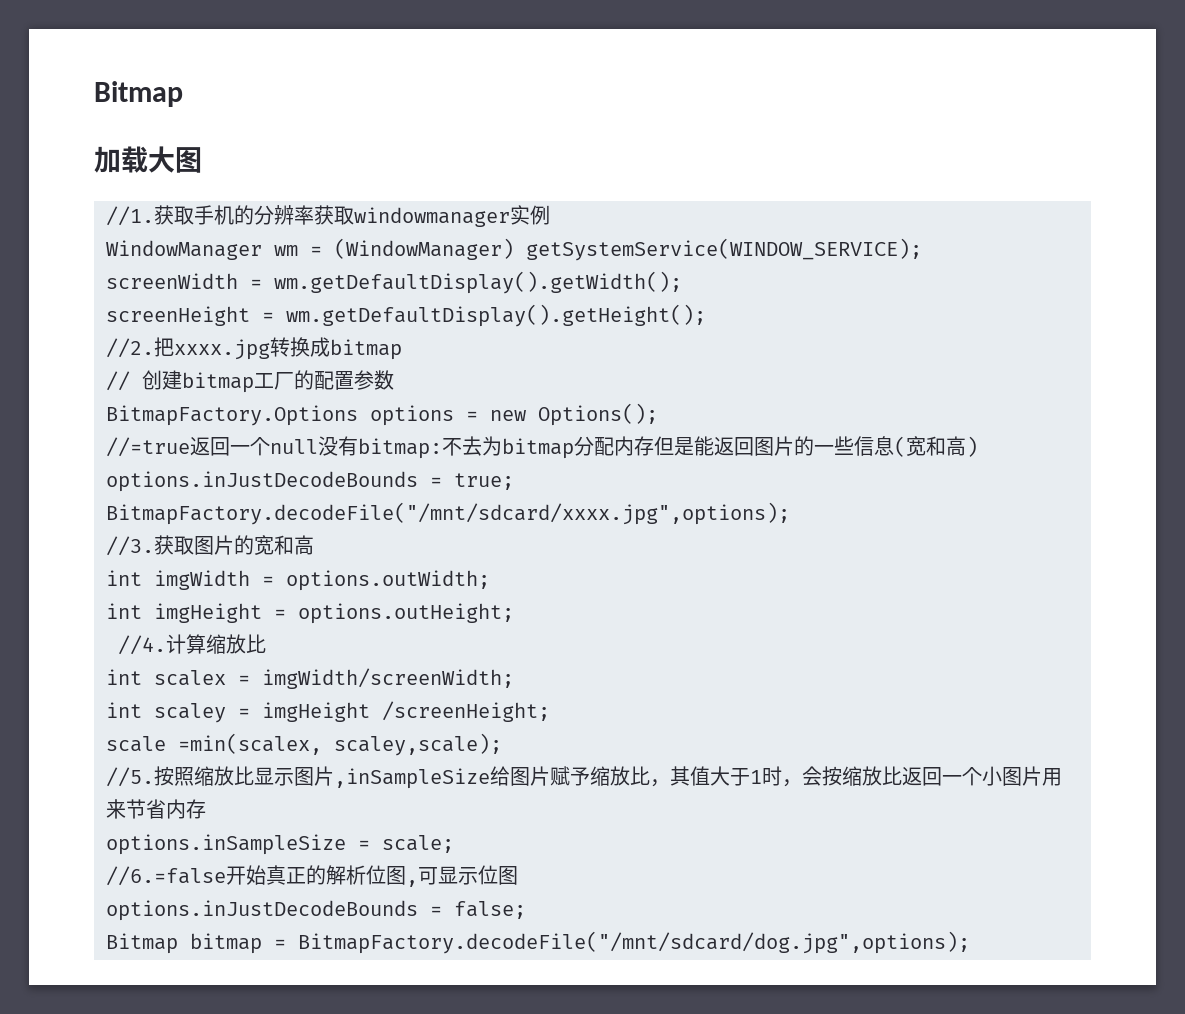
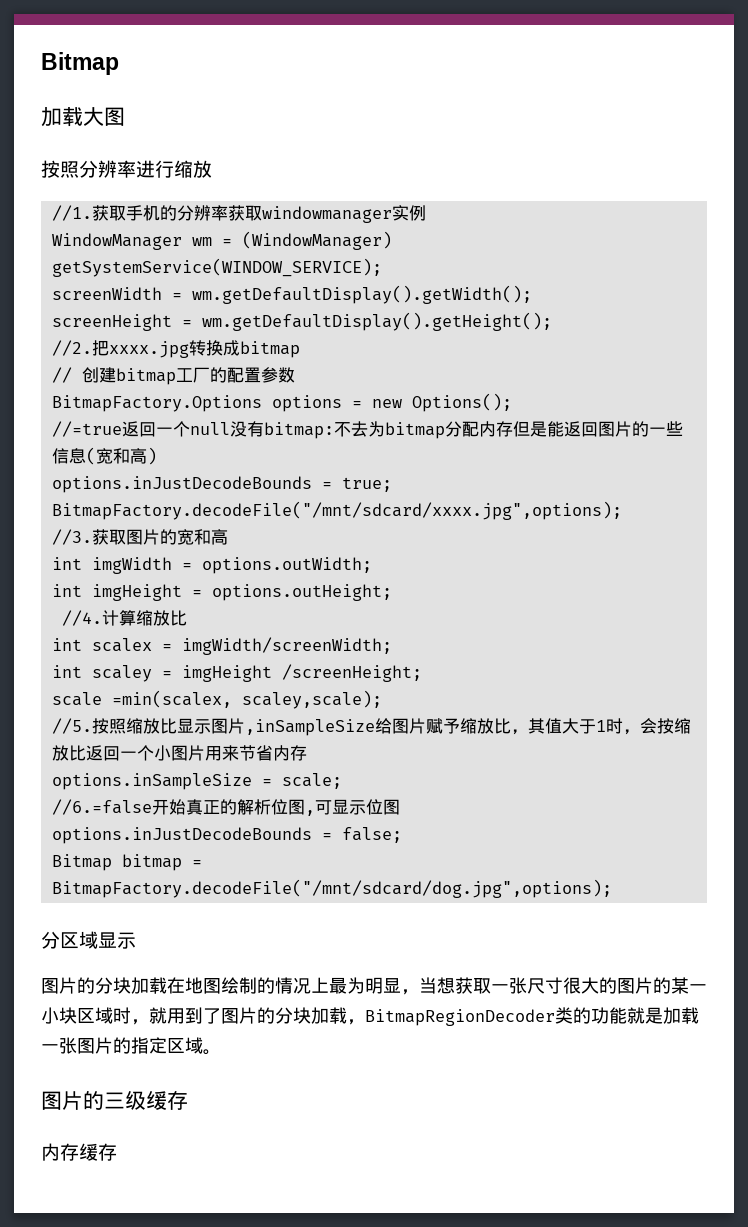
(202, 160) none -> [41,160,212,178] // 按照分辨率进行缩放
(971, 942) none -> [41,931,136,949] [41,977,707,995] [41,1007,699,1026] [41,1037,221,1055] [41,1090,188,1110] [41,1143,117,1161] // 分区域显示 // 图片的分块加载在地图绘制的情况上最为明显，当想获取一张尺寸很大的图片的某一小块区域时，就用到了图片的分块加载，BitmapRegionDecoder类的功能就是加载一张图片的指定区域。 // 图片的三级缓存 // 内存缓存

